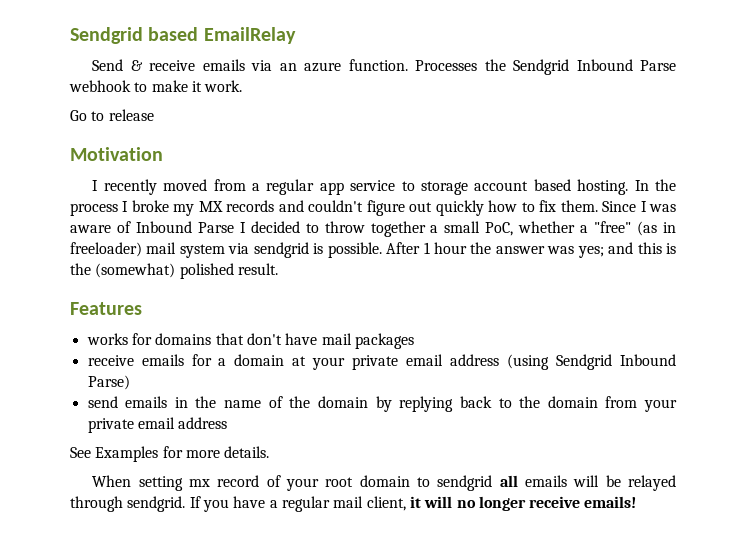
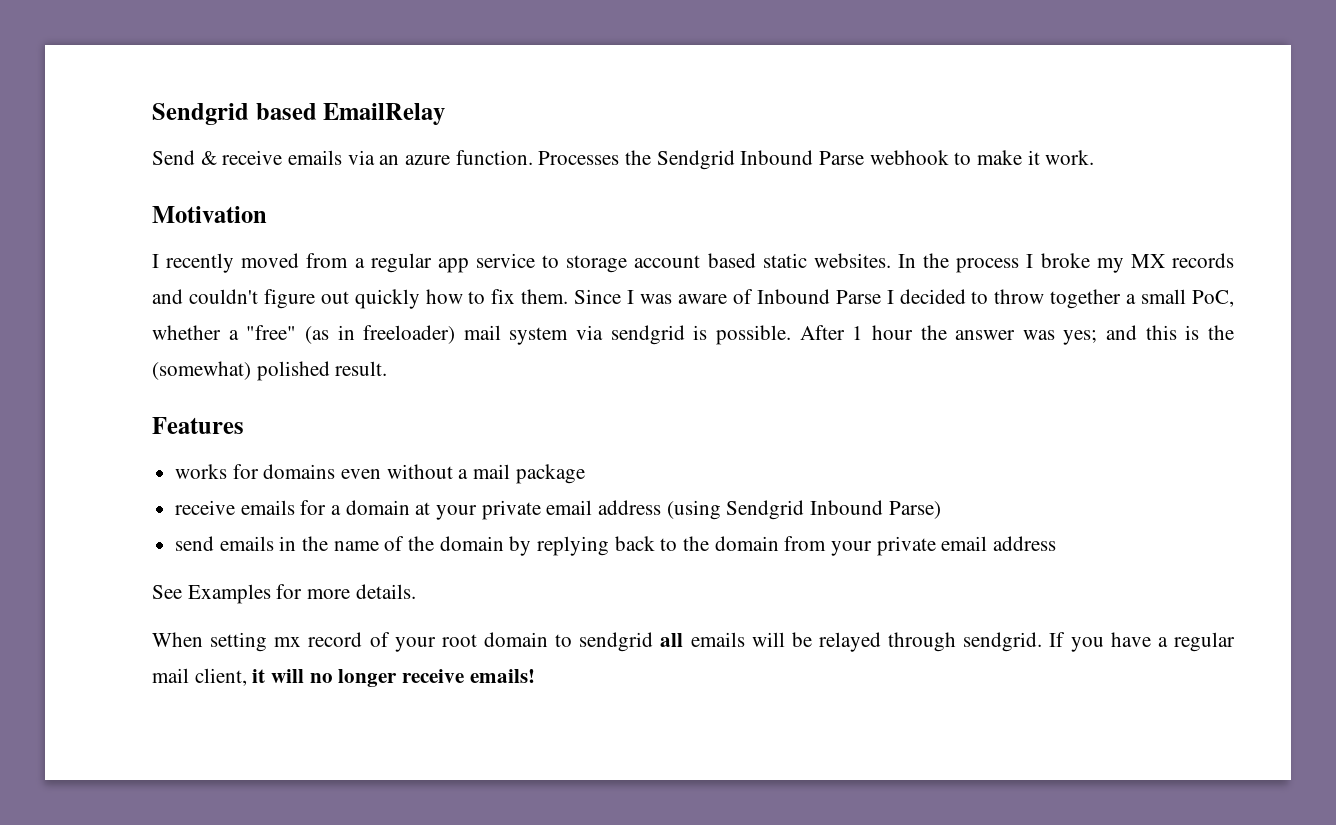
[70,109,154,121] // Go to release -> (1095, 157) none
[577,179,629,195] hosting. -> [762,253,891,268] static websites.
[215,333,414,349] that don't have mail packages -> [341,464,585,484] even without a mail package

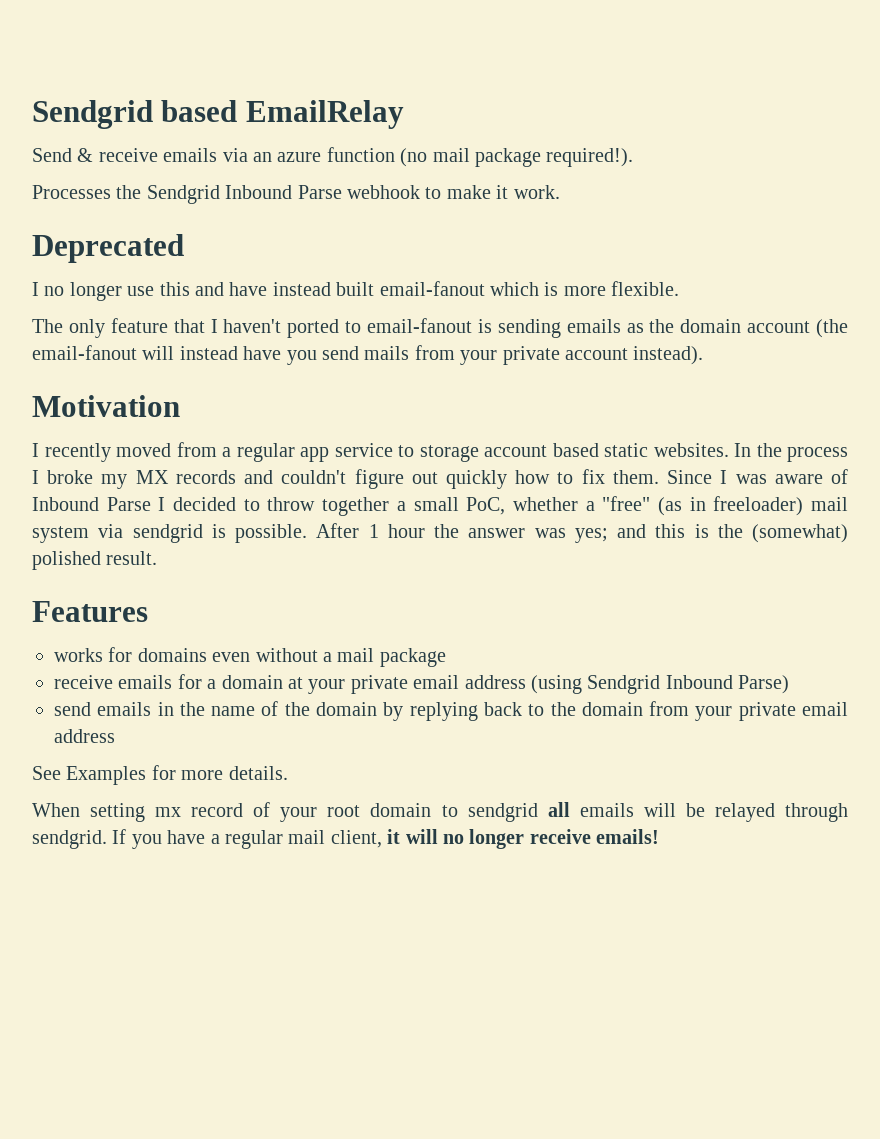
[455,150,533,165] function. -> [326,147,634,167] function (no mail package required!). //
(1095, 157) none -> [32,234,184,263] [32,281,680,301] [32,318,848,338] [32,345,704,365] // Deprecated // I no longer use this and have instead built email-fanout which is more flexible. // The only feature that I haven't ported to email-fanout is sending emails as the domain account (the email-fanout will instead have you send mails from your private account instead).

